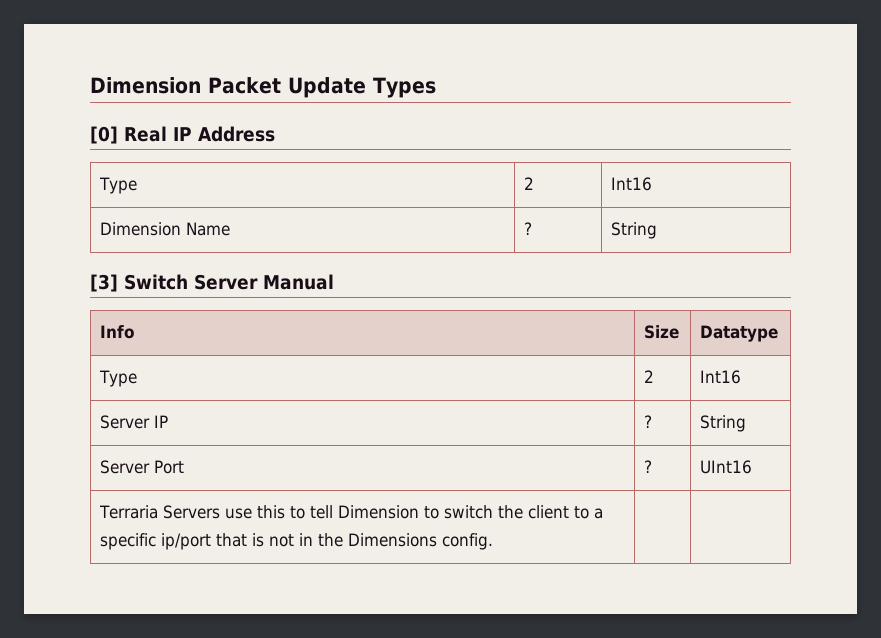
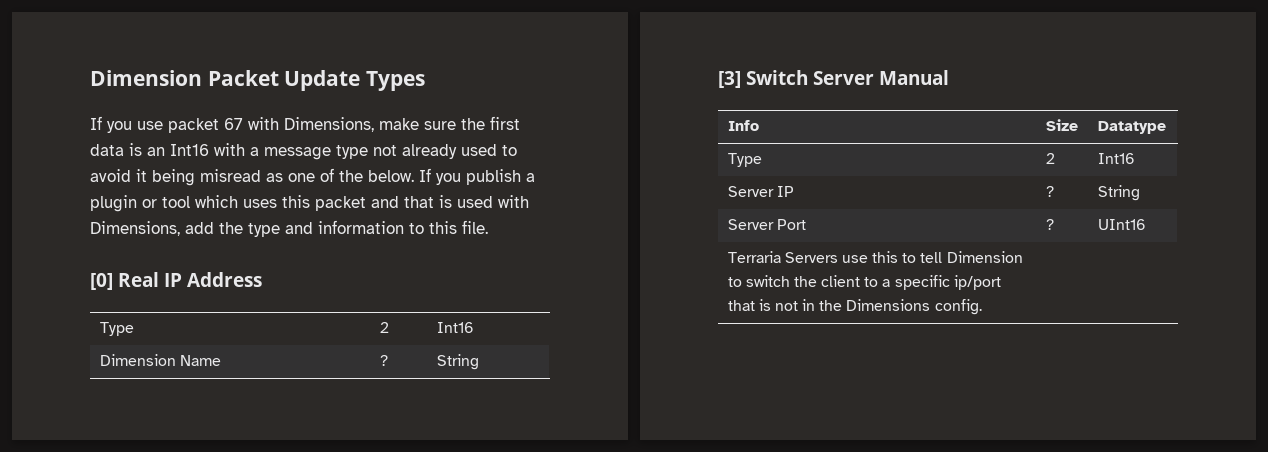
(436, 87) none -> [90,116,520,133] [90,143,517,160] [90,168,535,186] [90,195,529,212] [90,220,488,237] // If you use packet 67 with Dimensions, make sure the first data is an Int16 with a message type not already used to avoid it being misread as one of the below. If you publish a plugin or tool which uses this packet and that is used with Dimensions, add the type and information to this file.

